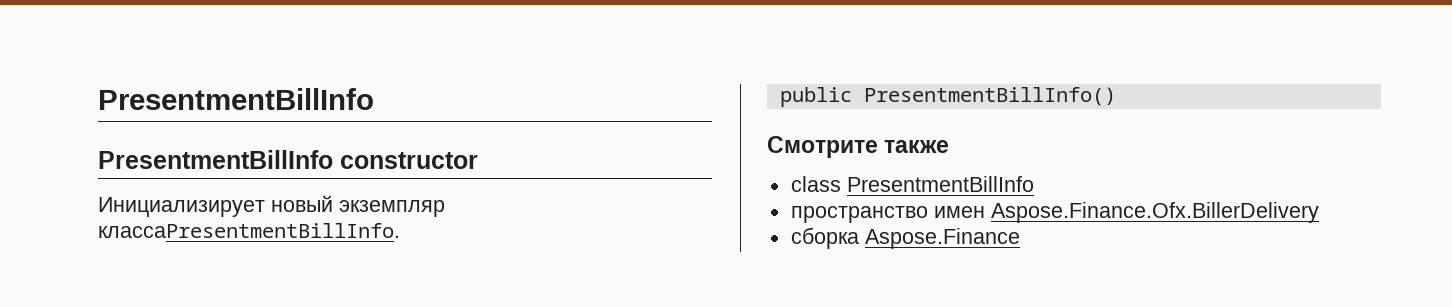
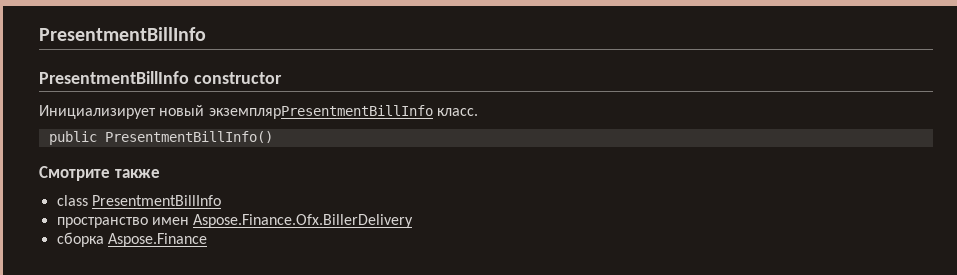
[339,200,445,217] [98,223,400,238] экземпляр классаPresentmentBillInfo. -> [208,105,478,119] экземплярPresentmentBillInfo класс.

